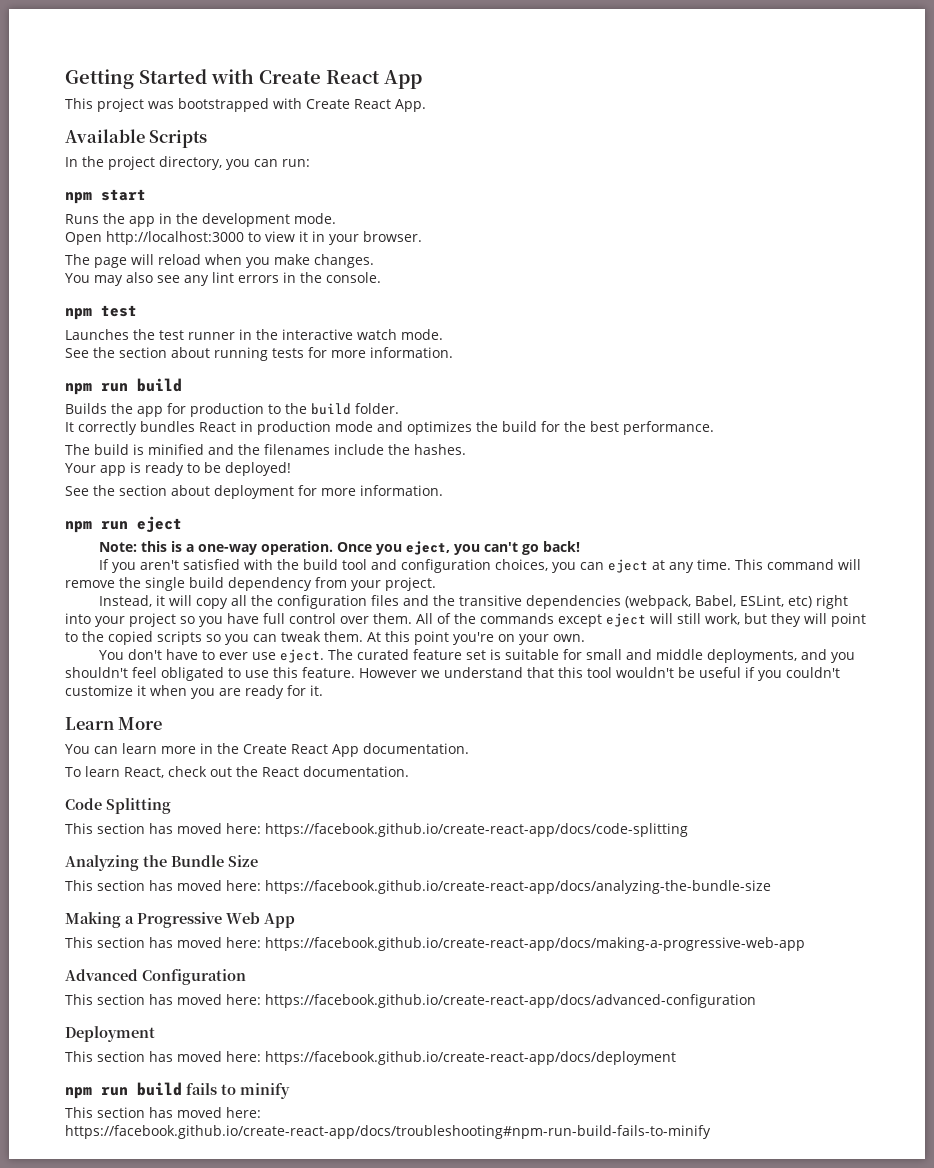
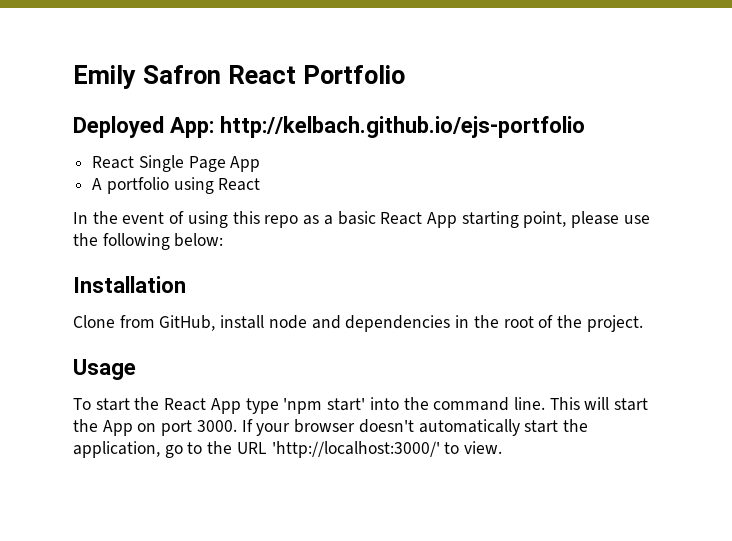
[65,69,422,89] [65,98,426,112] [65,129,208,148] [65,156,310,170] [65,189,146,204] [65,213,336,227] [65,231,422,245] [65,254,374,268] [65,272,381,286] [65,305,137,320] [65,329,443,340] [65,347,453,361] [65,378,182,395] [65,403,399,417] [65,421,714,435] [65,444,466,455] [65,462,291,476] [65,485,443,499] [65,516,182,533] [98,541,580,555] [98,559,861,573] [65,577,436,591] [98,595,848,609] [65,613,866,627] [65,631,585,645] [98,649,855,663] [65,667,840,681] [65,685,323,699] [65,717,163,730] [65,743,469,757] [65,766,409,778] [65,798,171,814] [65,823,688,837] [65,855,258,871] [65,880,771,894] [65,912,295,928] [65,937,805,951] [65,969,246,985] [65,994,756,1008] [65,1026,155,1042] [65,1051,676,1065] [65,1082,290,1099] [65,1107,261,1118] [65,1125,711,1139] Getting Started with Create React App // This project was bootstrapped with Create React App. // Available Scripts // In the project directory, you can run: // npm start // Runs the app in the development mode. // Open http://localhost:3000 to view it in your browser. // The page will reload when you make changes. // You may also see any lint errors in the console. // npm test // Launches the test runner in the interactive watch mode. // See the section about running tests for more information. // npm run build // Builds the app for production to the build folder. // It correctly bundles React in production mode and optimizes the build for the best performance. // The build is minified and the filenames include the hashes. // Your app is ready to be deployed! // See the section about deployment for more information. // npm run eject // Note: this is a one-way operation. Once you eject, you can't go back! // If you aren't satisfied with the build tool and configuration choices, you can eject at any time. This command will remove the single build dependency from your project. // Instead, it will copy all the configuration files and the transitive dependencies (webpack, Babel, ESLint, etc) right into your project so you have full control over them. All of the commands except eject will still work, but they will point to the copied scripts so you can tweak them. At this point you're on your own. // You don't have to ever use eject. The curated feature set is suitable for small and middle deployments, and you shouldn't feel obligated to use this feature. However we understand that this tool wouldn't be useful if you couldn't customize it when you are ready for it. // Learn More // You can learn more in the Create React App documentation. // To learn React, check out the React documentation. // Code Splitting // This section has moved here: https://facebook.github.io/create-react-app/docs/code-splitting // Analyzing the Bundle Size // This section has moved here: https://facebook.github.io/create-react-app/docs/analyzing-the-bundle-size // Making a Progressive Web App // This section has moved here: https://facebook.github.io/create-react-app/docs/making-a-progressive-web-app // Advanced Configuration // This section has moved here: https://facebook.github.io/create-react-app/docs/advanced-configuration // Deployment // This section has moved here: https://facebook.github.io/create-react-app/docs/deployment // npm run build fails to minify // This section has moved here: https://facebook.github.io/create-react-app/docs/troubleshooting#npm-run-build-fails-to-minify -> [73,65,405,89] [73,116,585,138] [92,155,261,172] [92,177,261,194] [73,211,650,228] [73,233,224,250] [73,276,186,293] [73,315,643,332] [73,359,136,380] [73,397,649,414] [73,419,588,436] [73,441,503,458] Emily Safron React Portfolio // Deployed App: http://kelbach.github.io/ejs-portfolio // React Single Page App // A portfolio using React // In the event of using this repo as a basic React App starting point, please use the following below: // Installation // Clone from GitHub, install node and dependencies in the root of the project. // Usage // To start the React App type 'npm start' into the command line. This will start the App on port 3000. If your browser doesn't automatically start the application, go to the URL 'http://localhost:3000/' to view.

